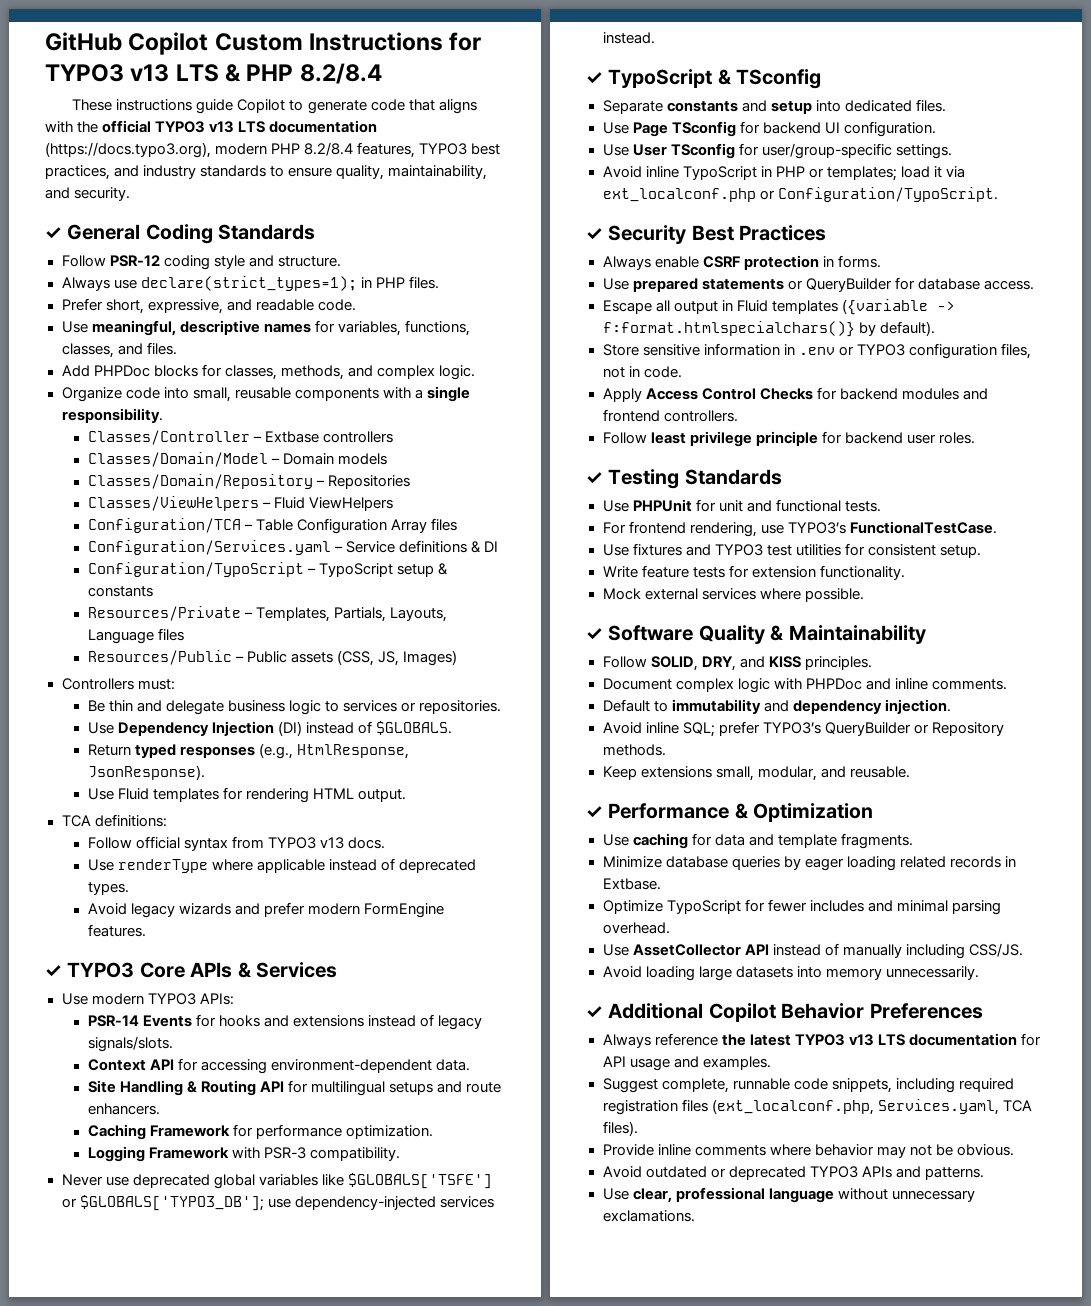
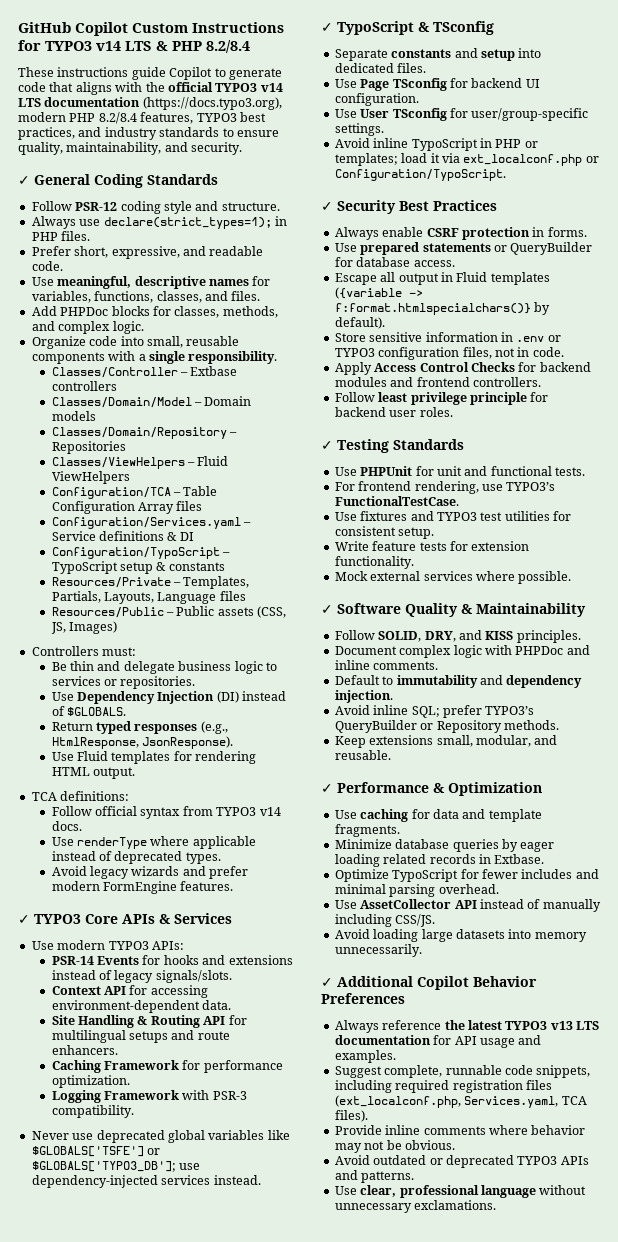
[130,64,170,82] v13 -> [96,41,121,51] v14
[209,121,235,133] v13 -> [260,83,283,92] v14
[319,837,344,849] v13 -> [259,807,281,816] v14

